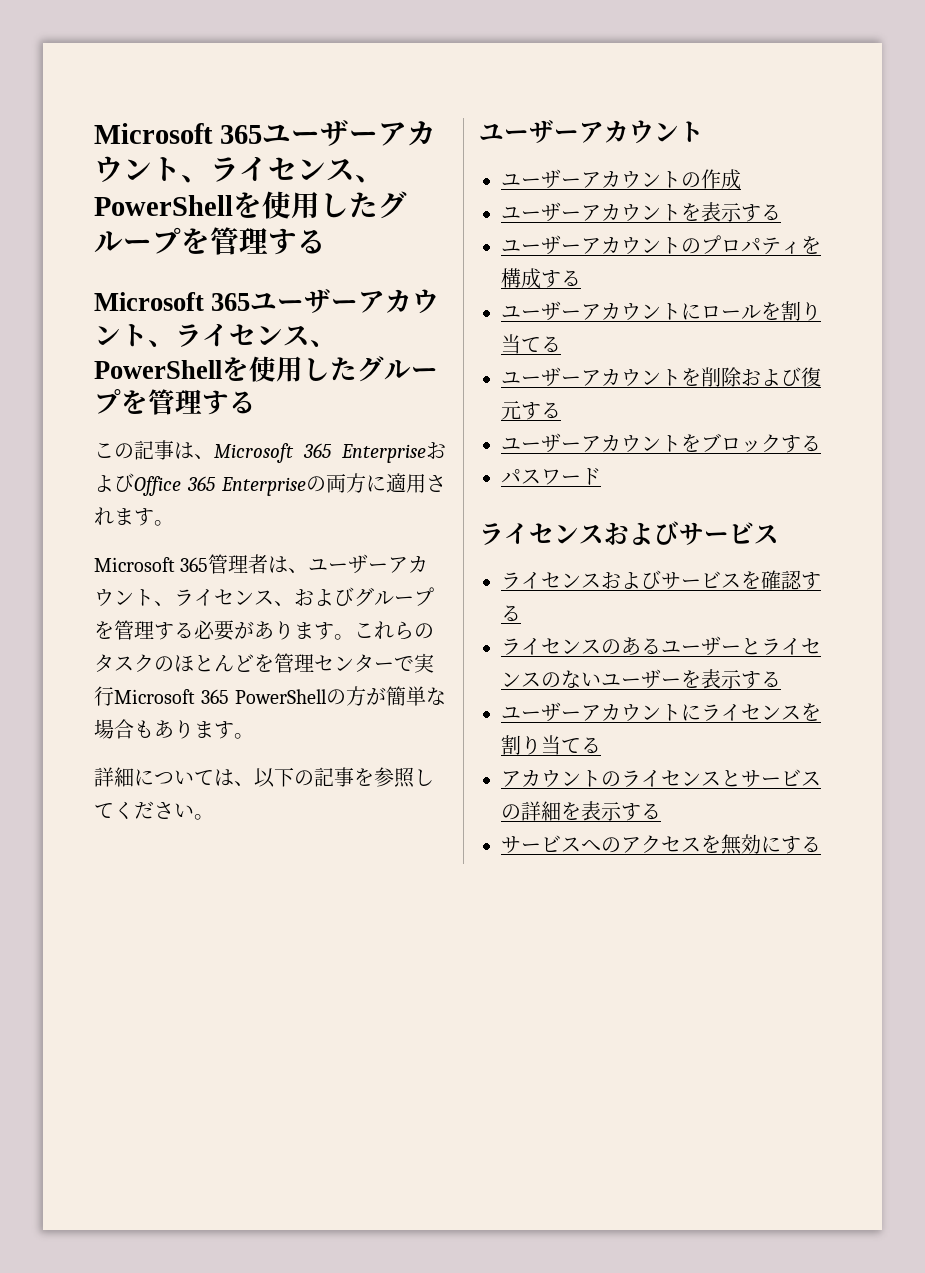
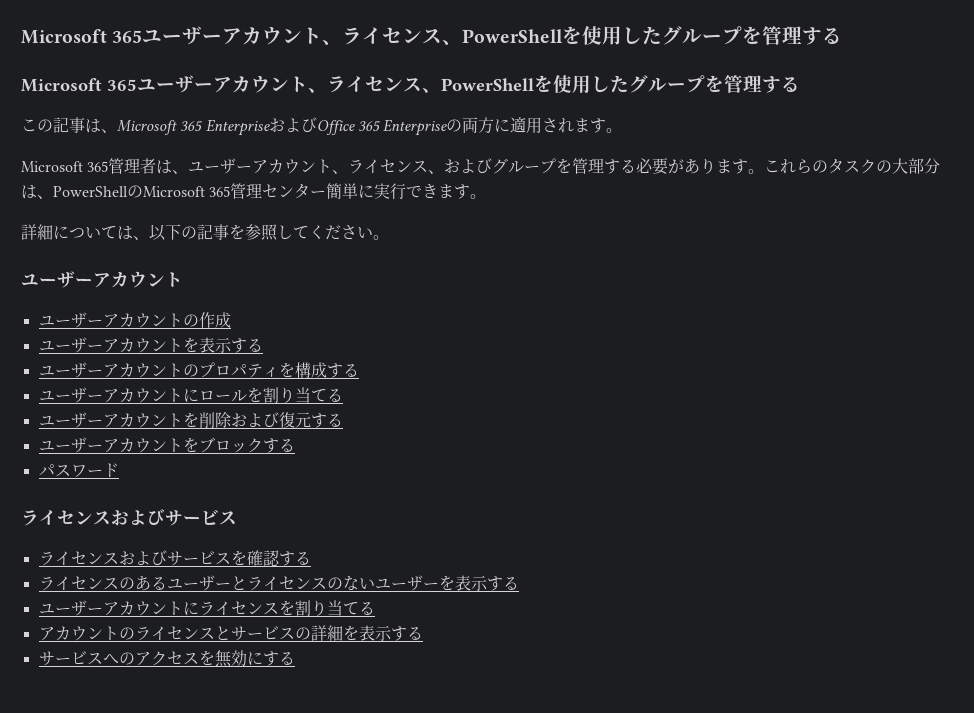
[174,653,434,673] [94,686,446,706] [94,719,194,739] ほとんどを管理センターで実行Microsoft 365 PowerShellの方が簡単な場合もあり -> [892,158,941,174] [21,183,439,200] 大部分は、PowerShellのMicrosoft 365管理センター簡単に実行でき

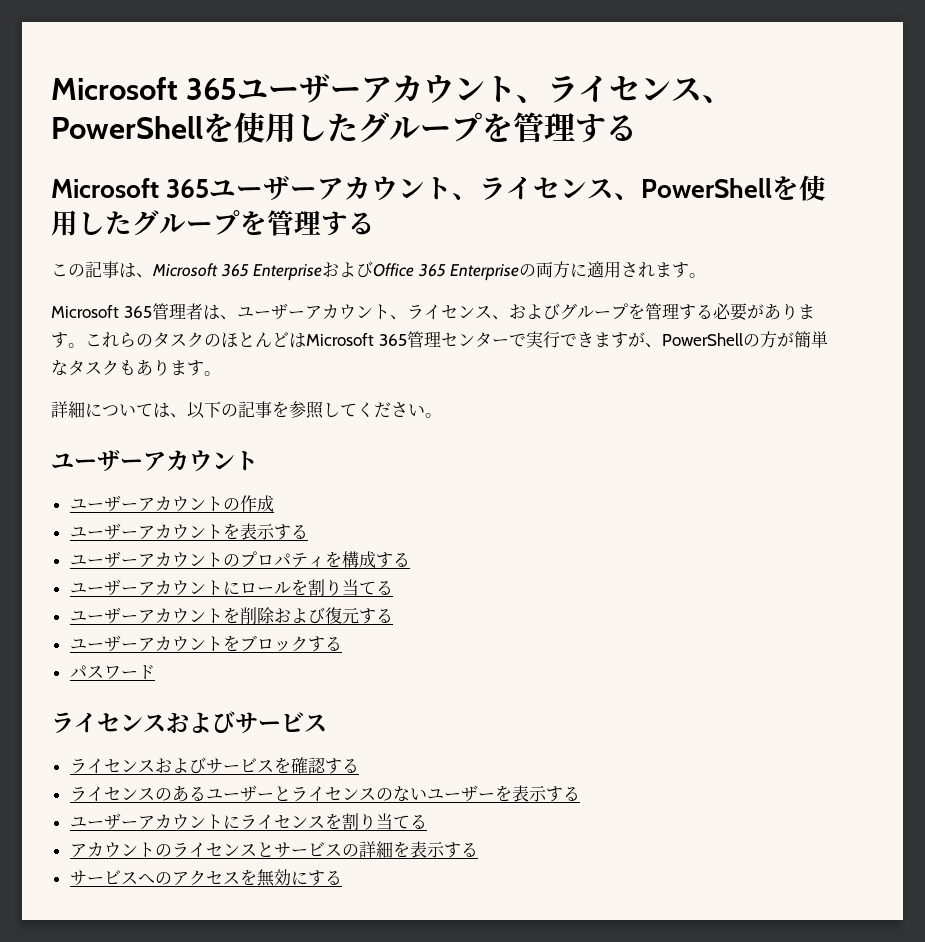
[892,158,941,174] [21,185,143,199] 大部分は、PowerShellの -> [221,332,306,348] ほとんどは
[326,183,375,199] 簡単に -> [508,333,526,347] で
(471, 191) none -> [627,331,828,348] [51,359,204,376] が、PowerShellの方が簡単なタスクもあります

